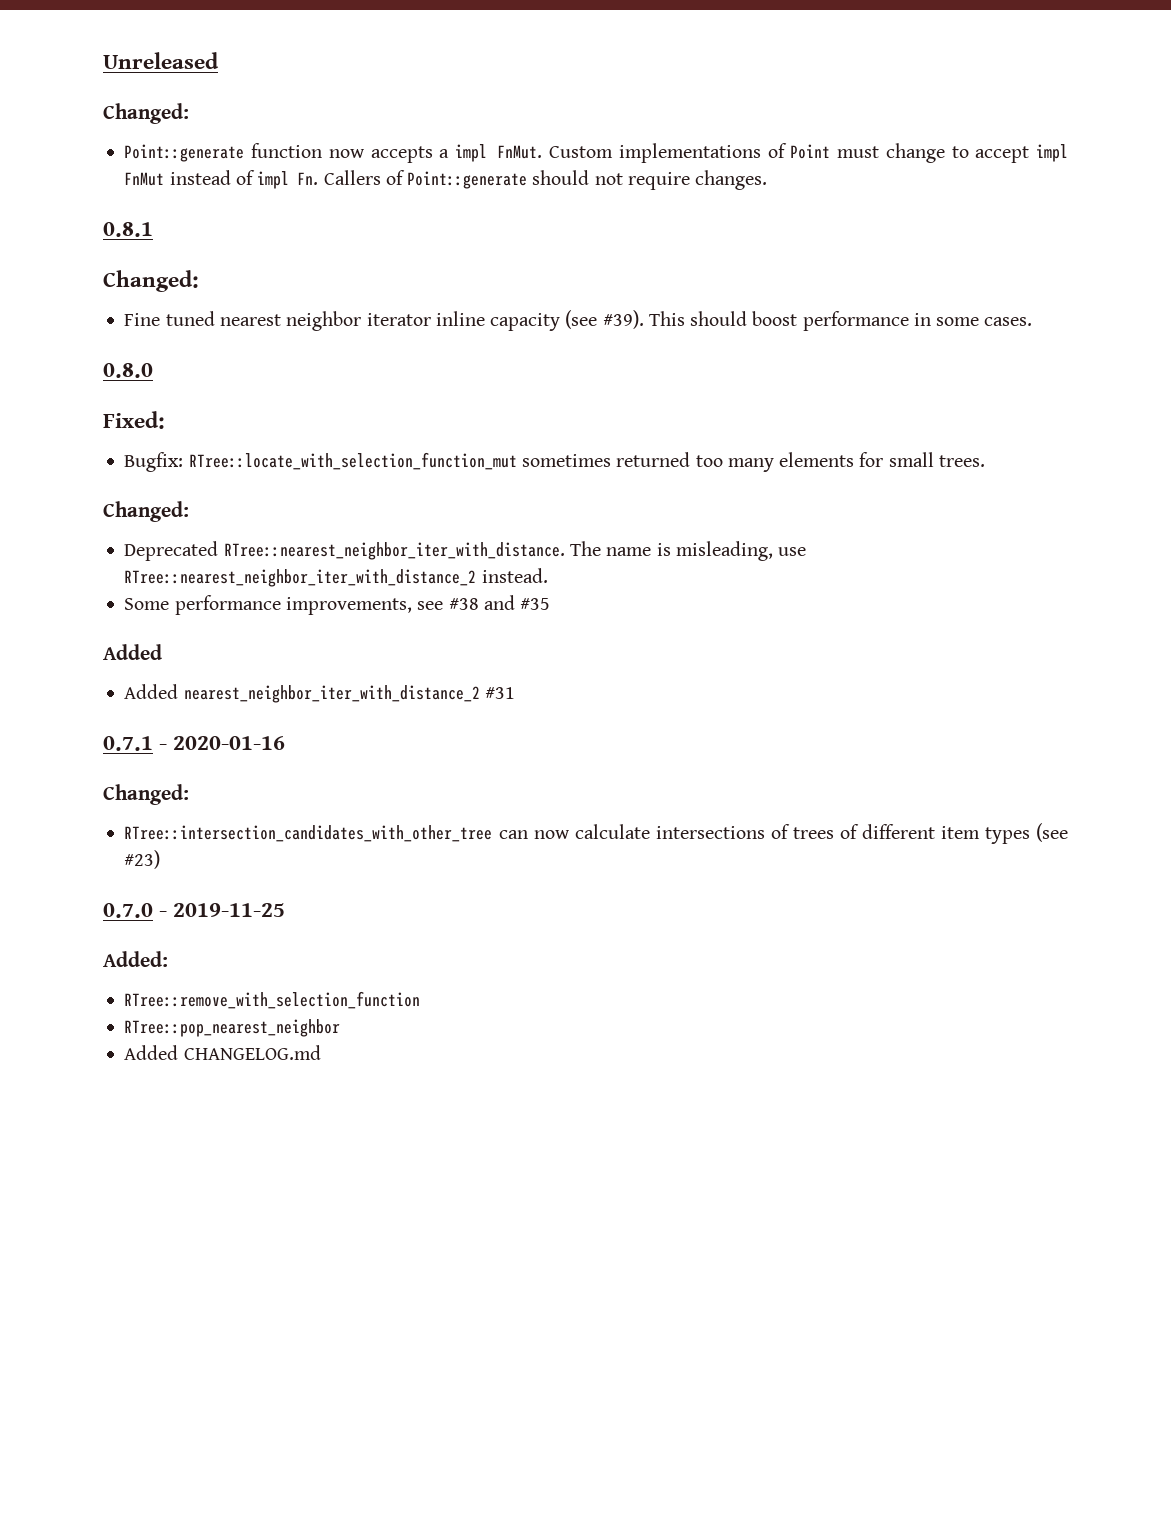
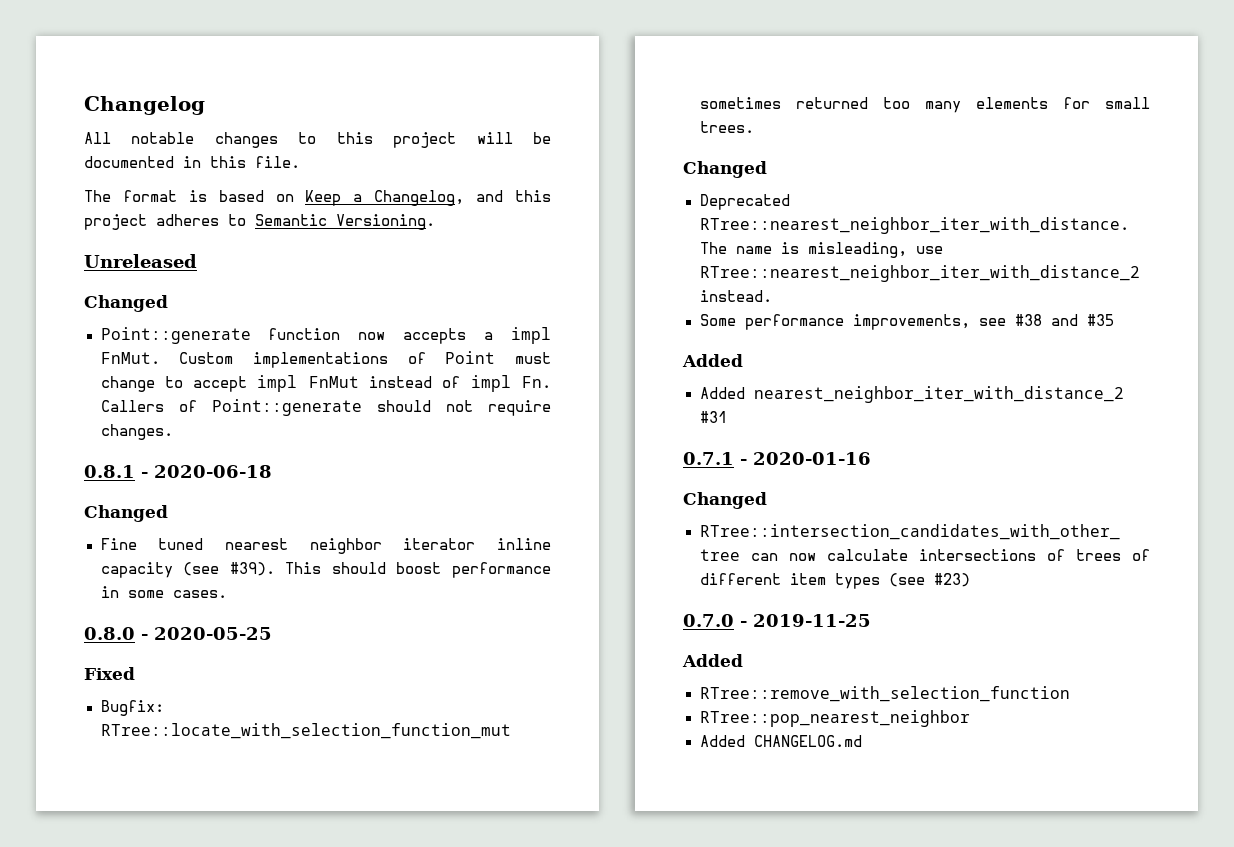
(103, 60) none -> [84,96,205,115] [84,132,551,148] [84,156,300,168] [84,190,552,206] [84,214,435,230] Changelog // All notable changes to this project will be documented in this file. // The format is based on Keep a Changelog, and this project adheres to Semantic Versioning. //
[103,103,189,124] Changed: -> [84,295,168,312] Changed
[103,270,199,292] // Changed: -> [141,465,272,478] [84,505,168,522] - 2020-06-18 // Changed
[103,411,165,429] // Fixed: -> [141,627,272,640] [84,667,135,680] - 2020-05-25 // Fixed
[103,501,189,522] Changed: -> [683,161,767,178] Changed
[103,784,189,805] Changed: -> [683,492,767,509] Changed
[103,951,168,967] Added: -> [682,654,743,667] Added

